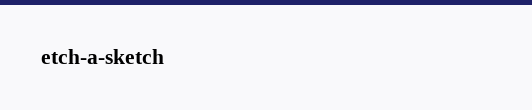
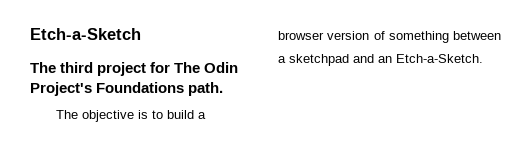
[41,49,164,64] etch-a-sketch -> [30,28,141,40] [30,62,239,76] [30,82,224,96] [56,110,207,122] [278,31,501,43] [278,54,483,66] Etch-a-Sketch // The third project for The Odin Project's Foundations path. // The objective is to build a browser version of something between a sketchpad and an Etch-a-Sketch.

